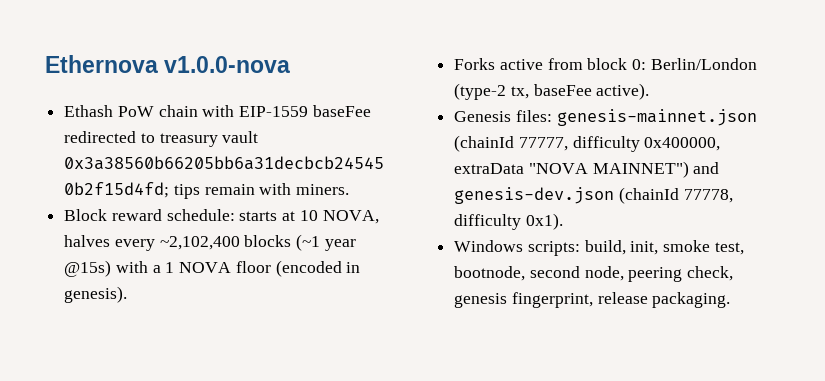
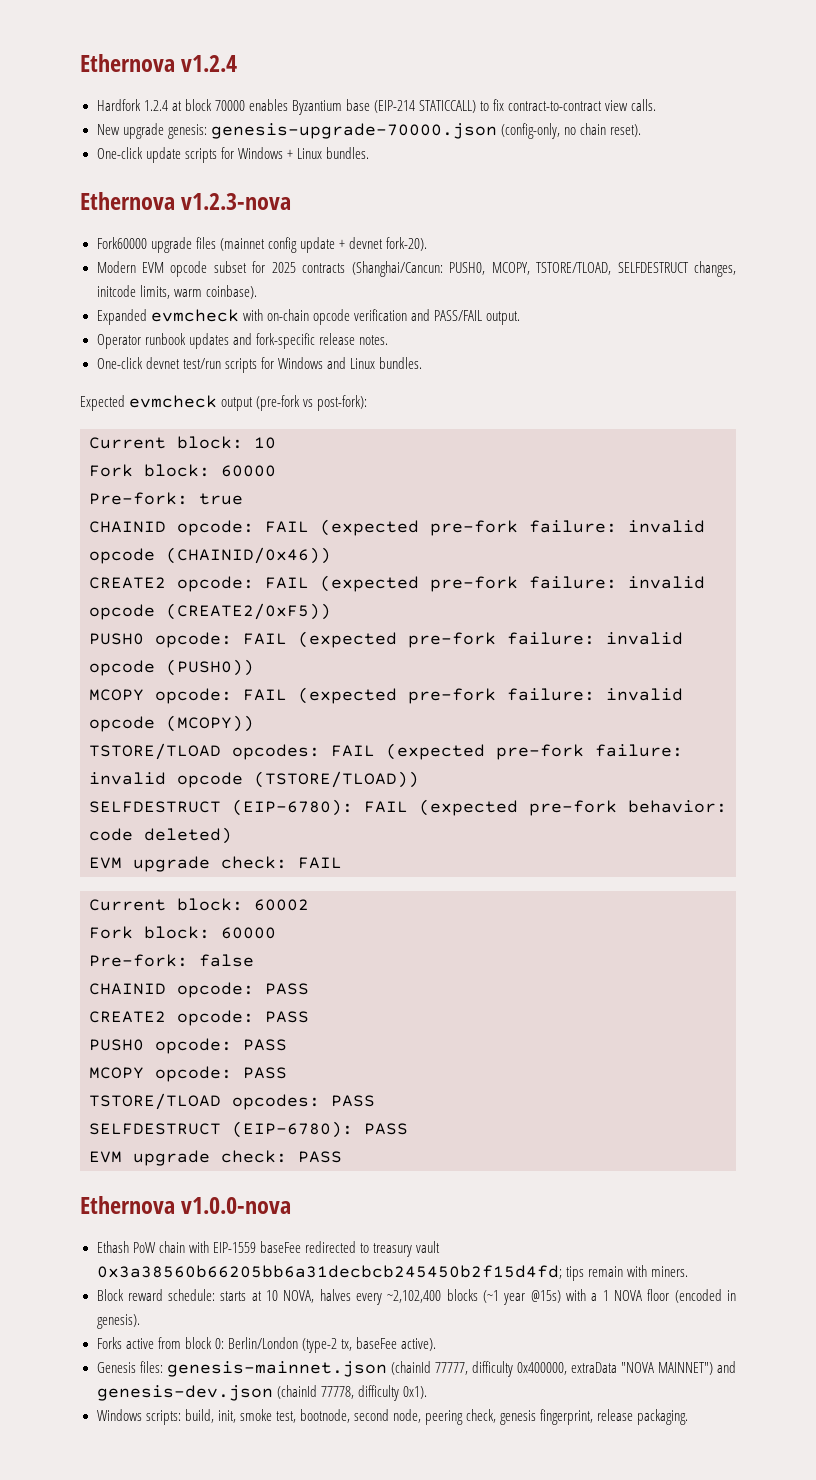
[45,55,158,73] Ethernova -> [80,54,238,72] [96,99,657,115] [96,123,641,139] [96,147,369,163] [80,192,292,210] [96,237,427,253] [96,261,736,277] [96,285,257,299] [96,309,520,325] [96,333,388,349] [96,357,422,373] [80,395,368,411] [89,436,276,449] [89,464,276,477] [89,492,243,505] [89,519,705,536] [89,547,331,564] [89,575,705,592] [89,603,331,620] [89,631,683,648] [89,659,254,676] [89,687,683,704] [89,715,254,732] [89,743,683,760] [89,771,419,788] [89,799,727,816] [89,827,232,844] [89,856,342,872] [89,898,309,911] [89,926,276,939] [89,954,254,967] [89,982,309,998] [89,1010,309,1026] [89,1038,287,1054] [89,1066,287,1082] [89,1093,375,1110] [89,1121,408,1138] [89,1150,342,1166] [80,1196,175,1214] Ethernova v1.2.4 // Hardfork 1.2.4 at block 70000 enables Byzantium base (EIP-214 STATICCALL) to fix contract-to-contract view calls. // New upgrade genesis: genesis-upgrade-70000.json (config-only, no chain reset). // One-click update scripts for Windows + Linux bundles. // Ethernova v1.2.3-nova // Fork60000 upgrade files (mainnet config update + devnet fork-20). // Modern EVM opcode subset for 2025 contracts (Shanghai/Cancun: PUSH0, MCOPY, TSTORE/TLOAD, SELFDESTRUCT changes, initcode limits, warm coinbase). // Expanded evmcheck with on-chain opcode verification and PASS/FAIL output. // Operator runbook updates and fork-specific release notes. // One-click devnet test/run scripts for Windows and Linux bundles. // Expected evmcheck output (pre-fork vs post-fork): // Current block: 10 // Fork block: 60000 // Pre-fork: true // CHAINID opcode: FAIL (expected pre-fork failure: invalid opcode (CHAINID/0x46)) // CREATE2 opcode: FAIL (expected pre-fork failure: invalid opcode (CREATE2/0xF5)) // PUSH0 opcode: FAIL (expected pre-fork failure: invalid opcode (PUSH0)) // MCOPY opcode: FAIL (expected pre-fork failure: invalid opcode (MCOPY)) // TSTORE/TLOAD opcodes: FAIL (expected pre-fork failure: invalid opcode (TSTORE/TLOAD)) // SELFDESTRUCT (EIP-6780): FAIL (expected pre-fork behavior: code deleted) // EVM upgrade check: FAIL // Current block: 60002 // Fork block: 60000 // Pre-fork: false // CHAINID opcode: PASS // CREATE2 opcode: PASS // PUSH0 opcode: PASS // MCOPY opcode: PASS // TSTORE/TLOAD opcodes: PASS // SELFDESTRUCT (EIP-6780): PASS // EVM upgrade check: PASS // Ethernova

